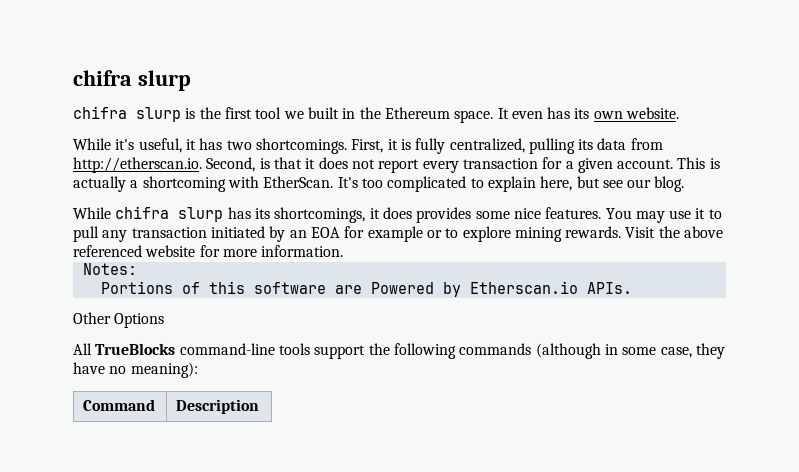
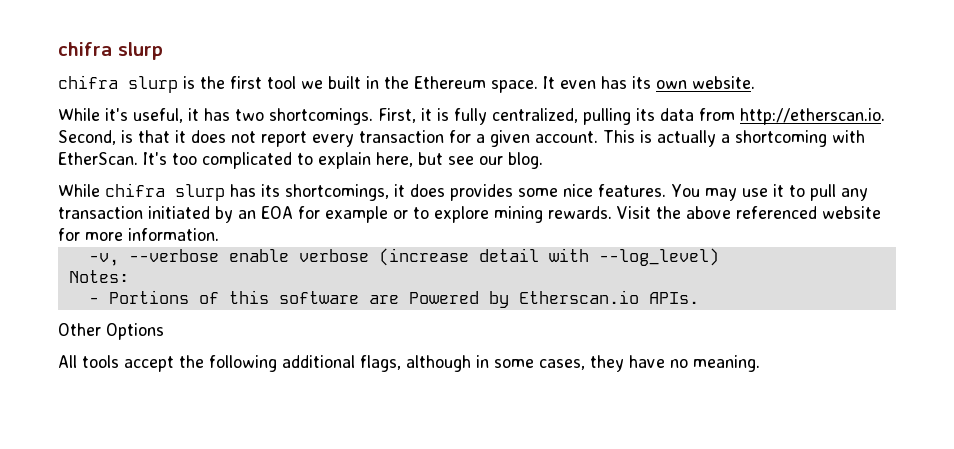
(344, 251) none -> [88,248,719,266] // -v, --verbose enable verbose (increase detail with --log_level)
(137, 269) none -> [88,297,99,304] -
[95,343,601,359] TrueBlocks command-line tools support the following commands (although -> [82,355,471,372] tools accept the following additional flags, although
[660,347,692,358] case, -> [539,359,585,370] cases,
[130,362,198,378] [83,399,156,411] [176,399,260,414] meaning): // Command | Description -> [693,355,760,372] meaning.

